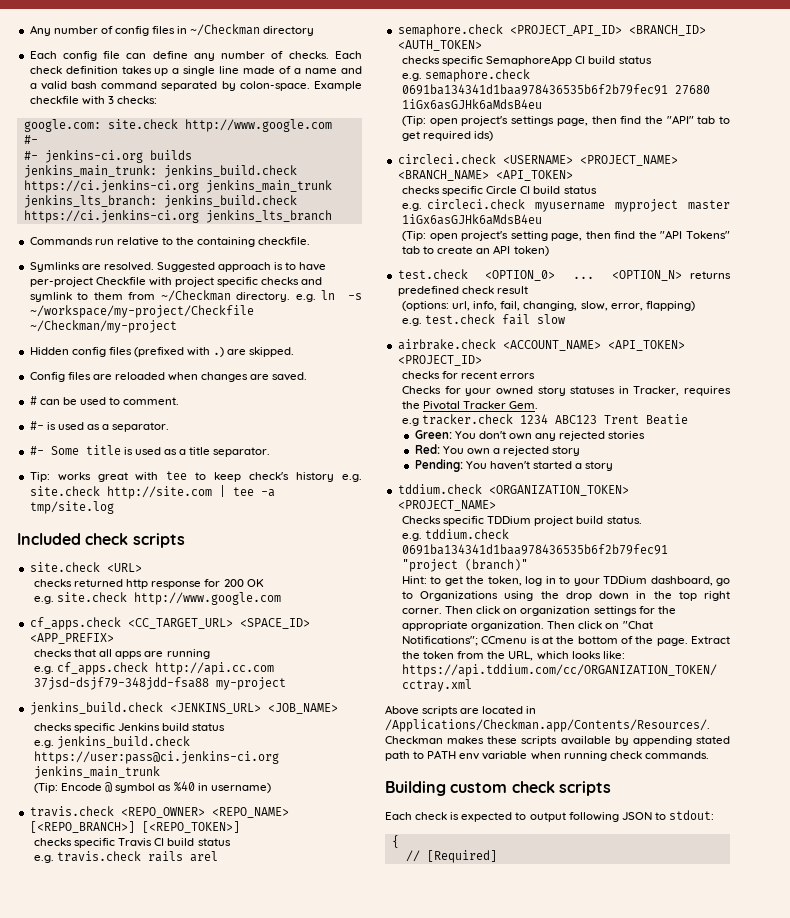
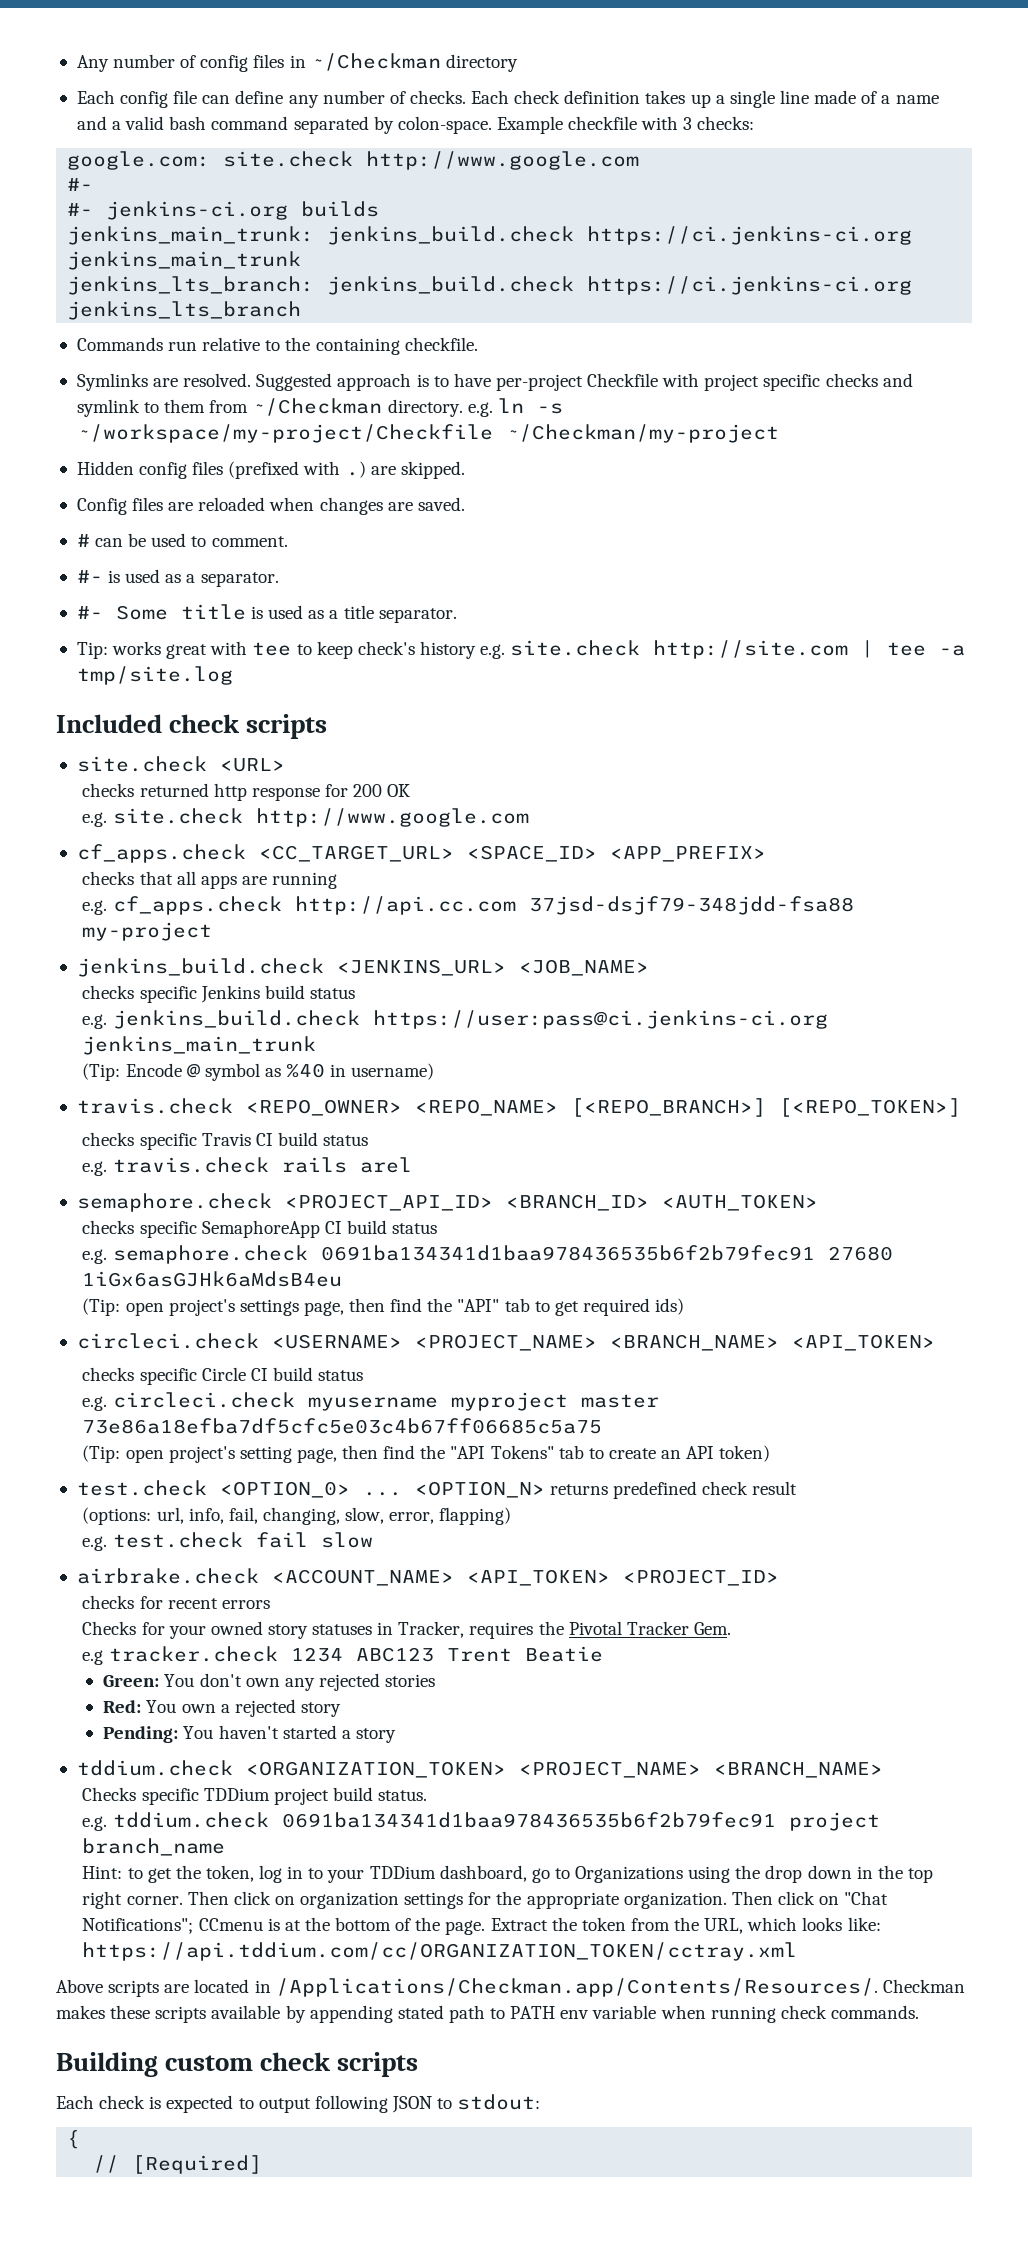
[402,214,543,225] 1iGx6asGJHk6aMdsB4eu -> [82,1418,603,1434] 73e86a18efba7df5cfc5e03c4b67ff06685c5a75
(496, 505) none -> [713,1761,883,1778] <BRANCH_NAME>
[402,559,529,572] "project (branch)" -> [788,1812,880,1831] [82,1838,226,1856] project branch_name

